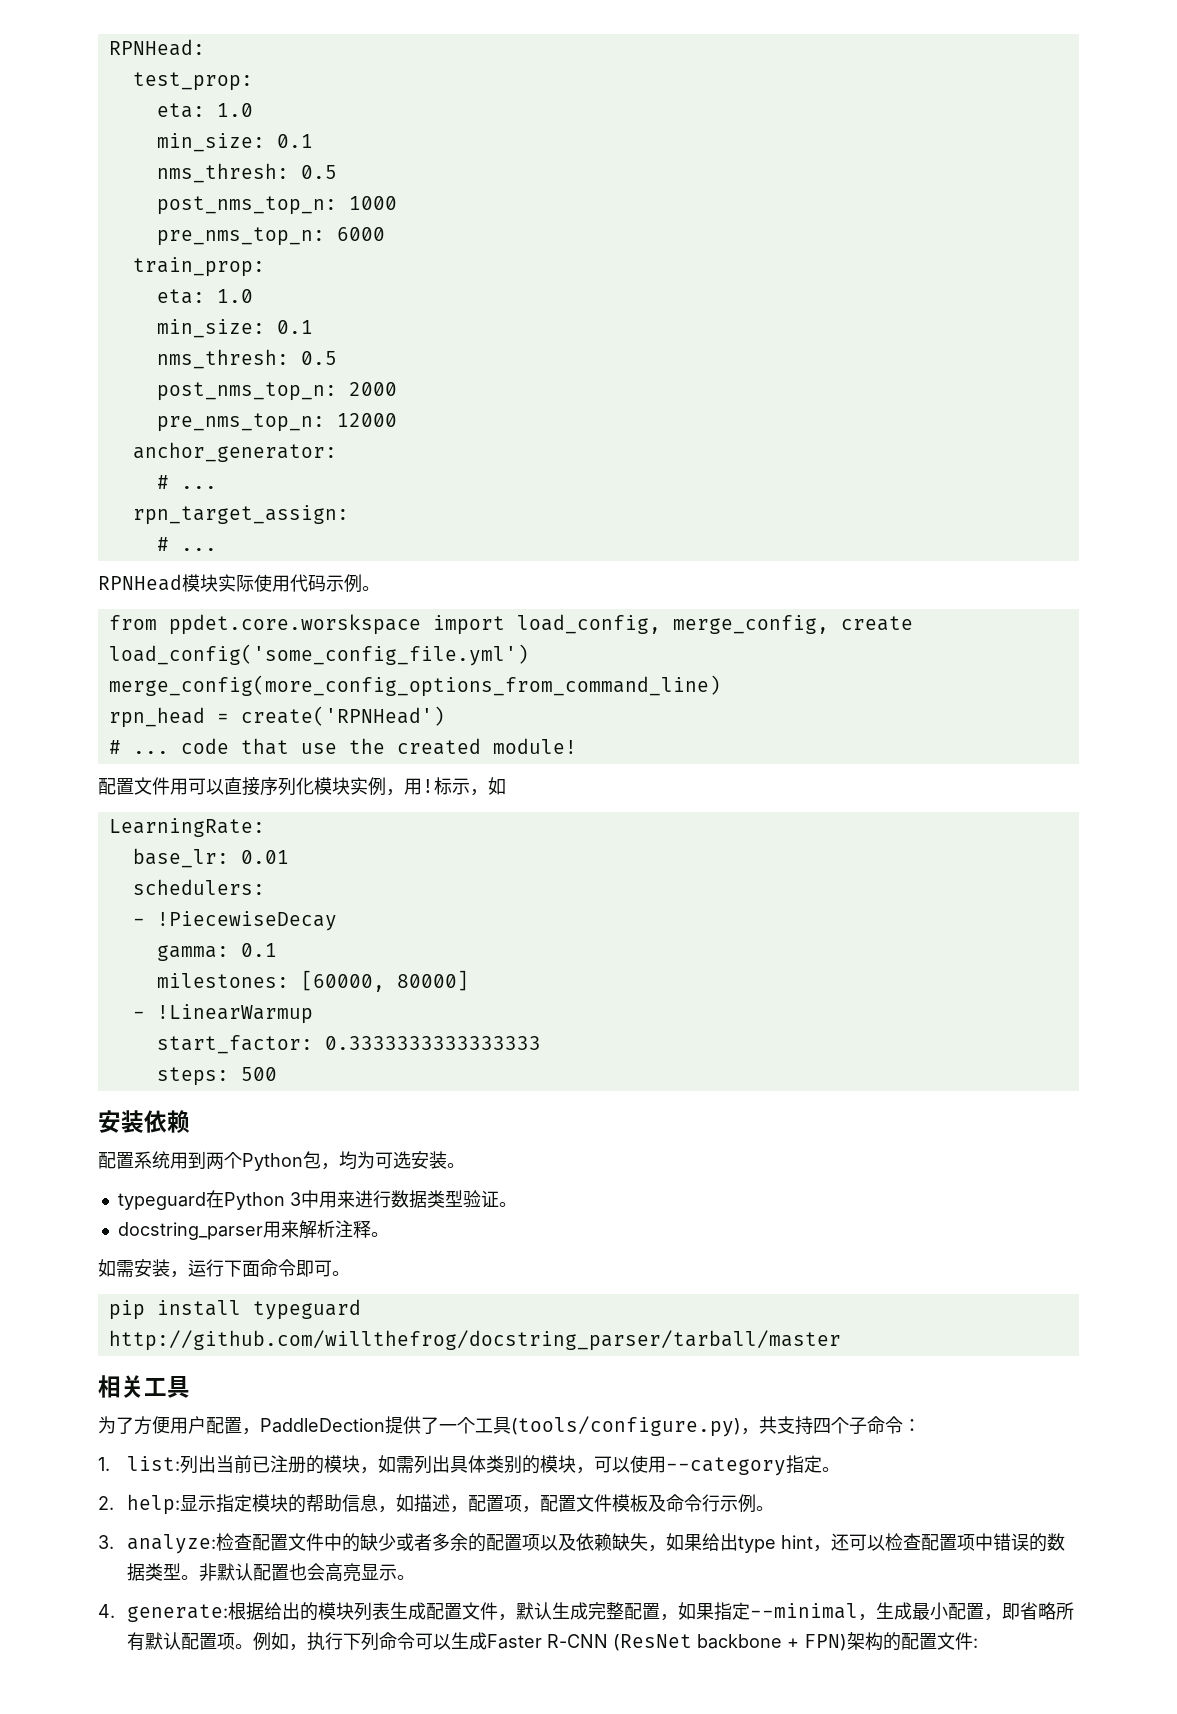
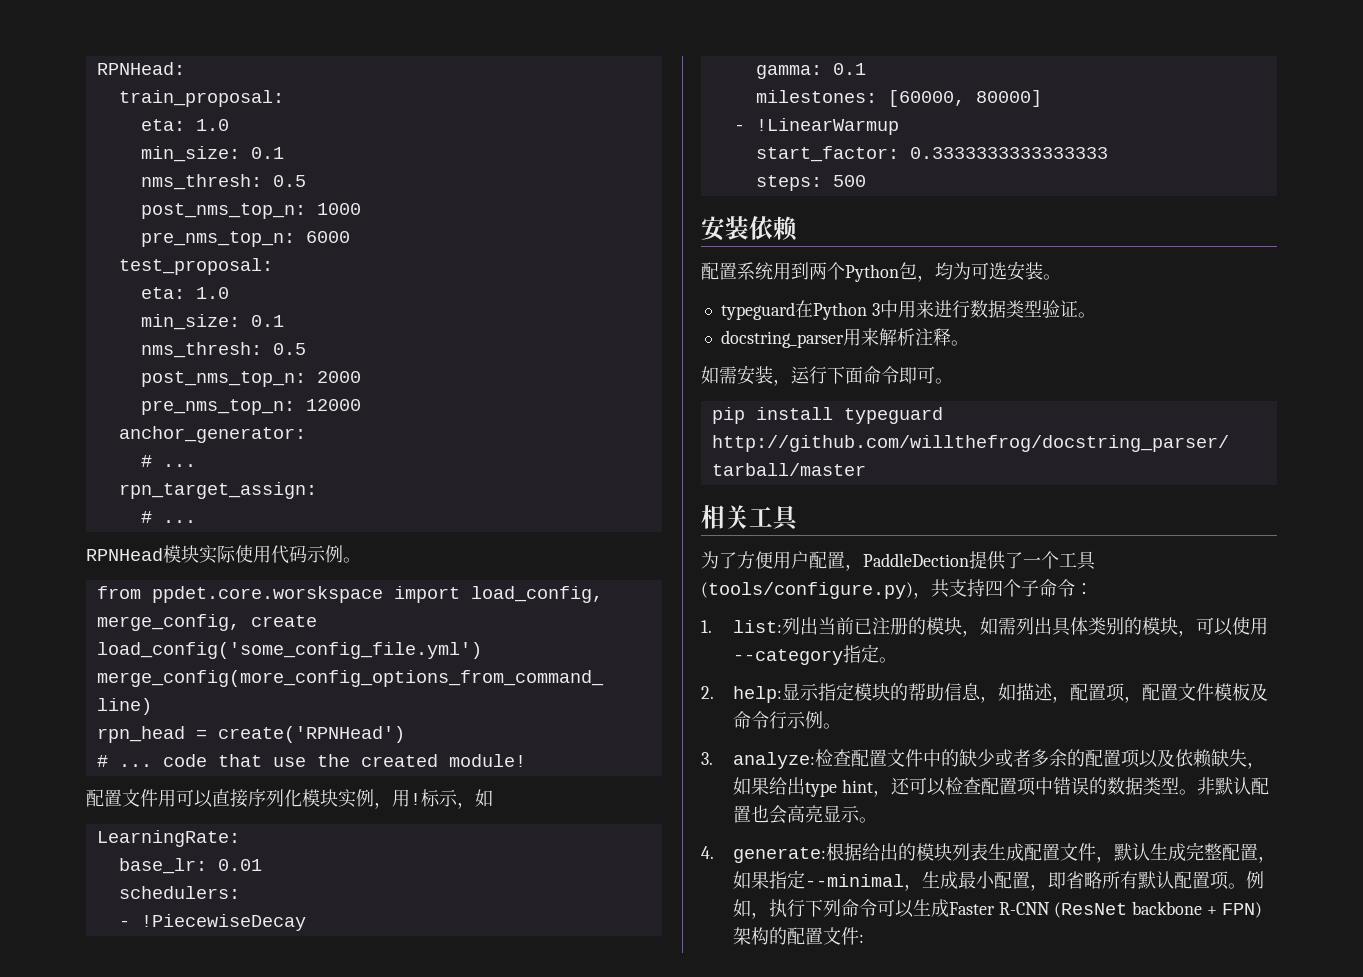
[132,72,253,91] test_prop: -> [118,90,284,107] train_proposal:
[132,257,265,277] train_prop: -> [118,258,273,275] test_proposal:

